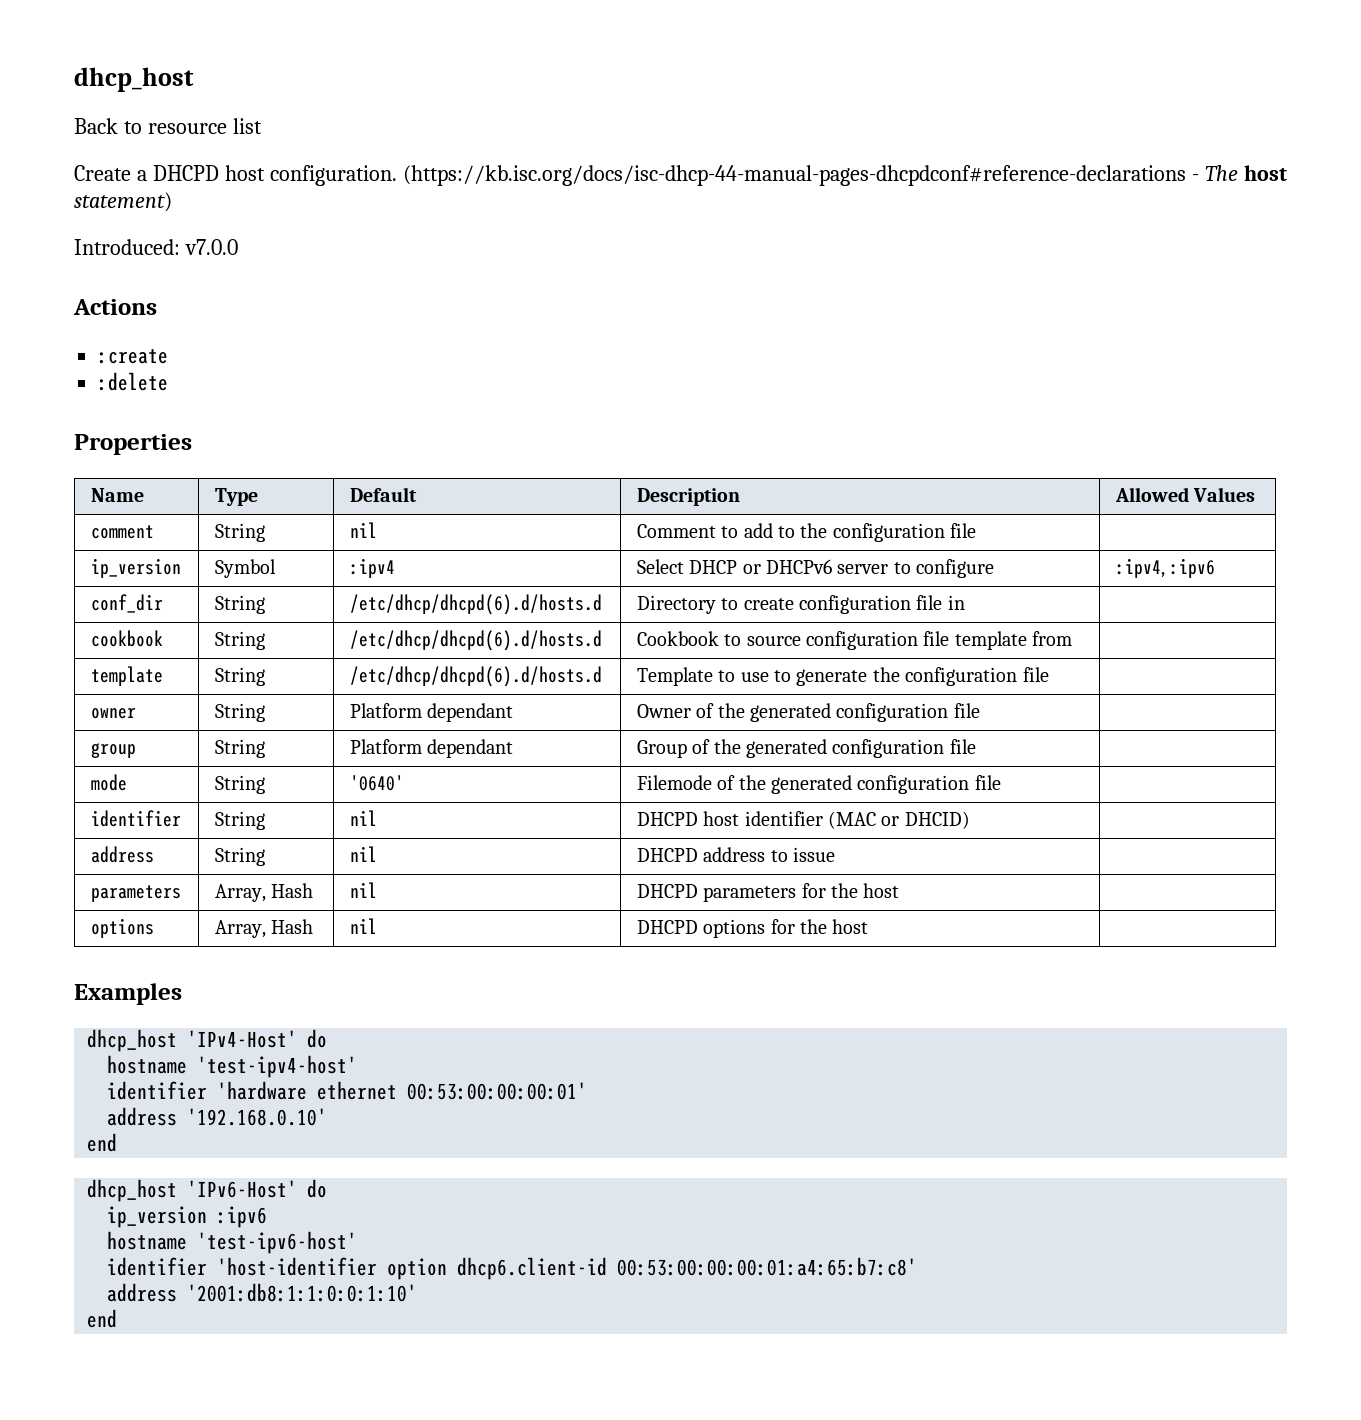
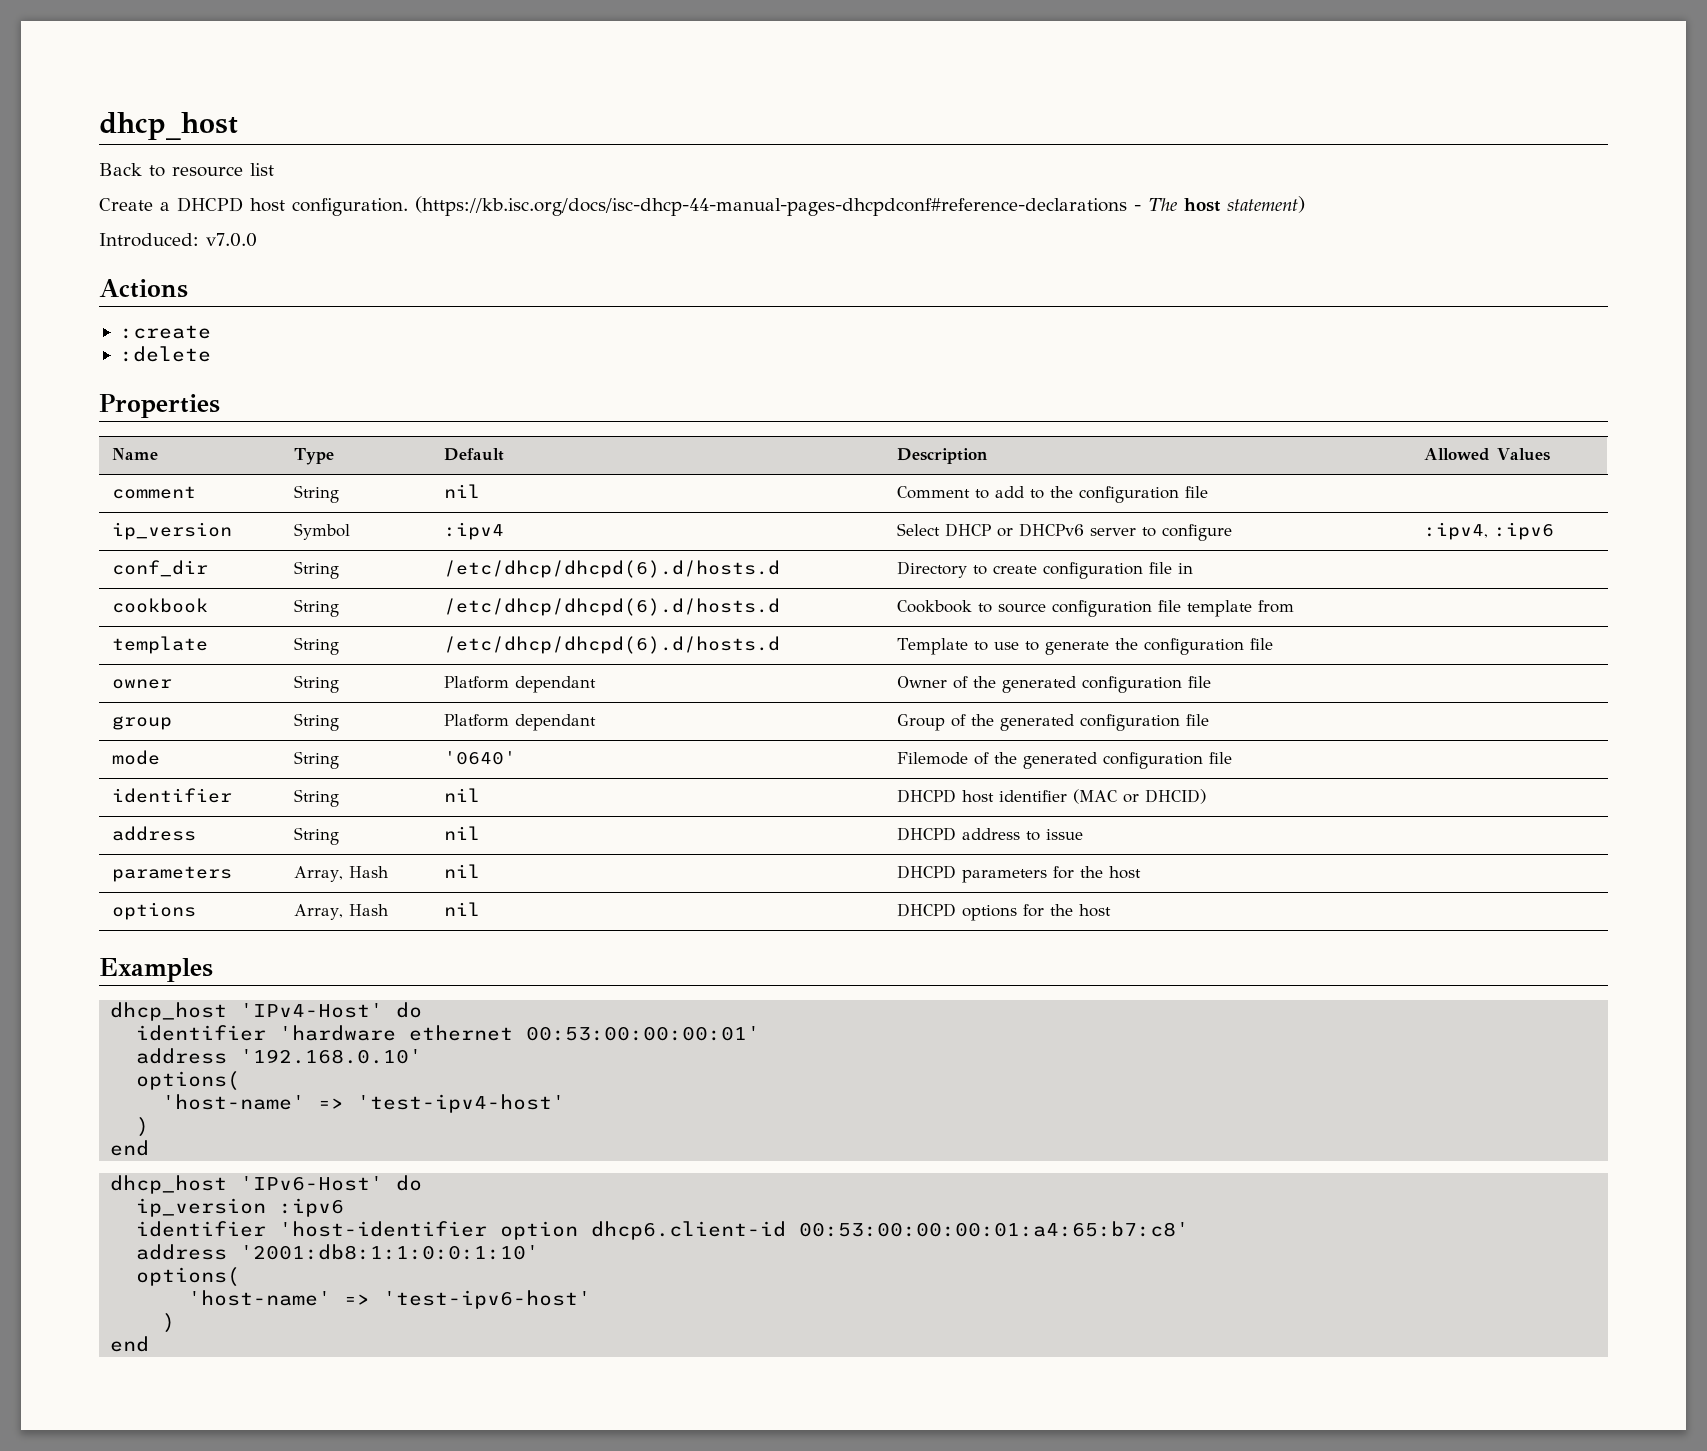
[107,1055,358,1078] // hostname 'test-ipv4-host' -> (423, 1010) none
(328, 1117) none -> [136,1071,241,1091] [162,1094,566,1113] [136,1117,150,1137] // options( // 'host-name' => 'test-ipv4-host' // )
[107,1231,358,1254] // hostname 'test-ipv6-host' -> (345, 1207) none
(418, 1292) none -> [136,1267,241,1287] [188,1290,592,1309] [162,1313,176,1333] // options( // 'host-name' => 'test-ipv6-host' // )

